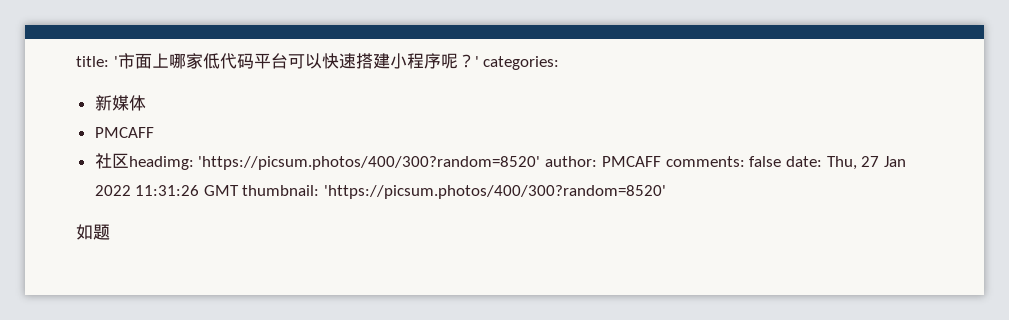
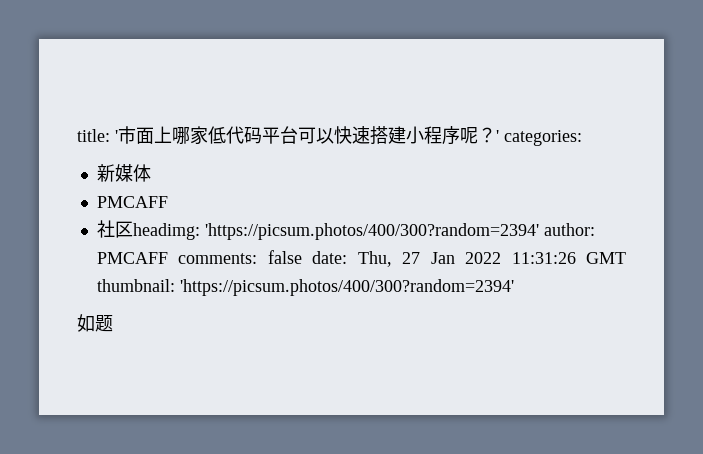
[198,156,541,170] 'https://picsum.photos/400/300?random=8520' -> [204,223,539,240] 'https://picsum.photos/400/300?random=2394'
[324,185,667,199] 'https://picsum.photos/400/300?random=8520' -> [179,279,514,296] 'https://picsum.photos/400/300?random=2394'

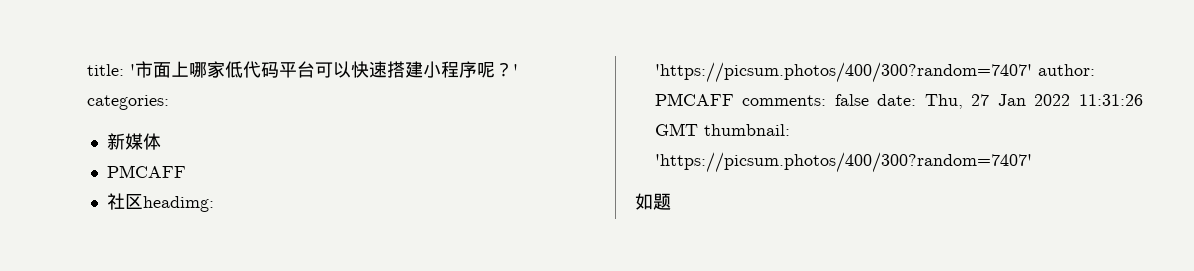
[204,223,539,240] 'https://picsum.photos/400/300?random=2394' -> [654,62,1032,83] 'https://picsum.photos/400/300?random=7407'
[179,279,514,296] 'https://picsum.photos/400/300?random=2394' -> [654,152,1032,173] 'https://picsum.photos/400/300?random=7407'

